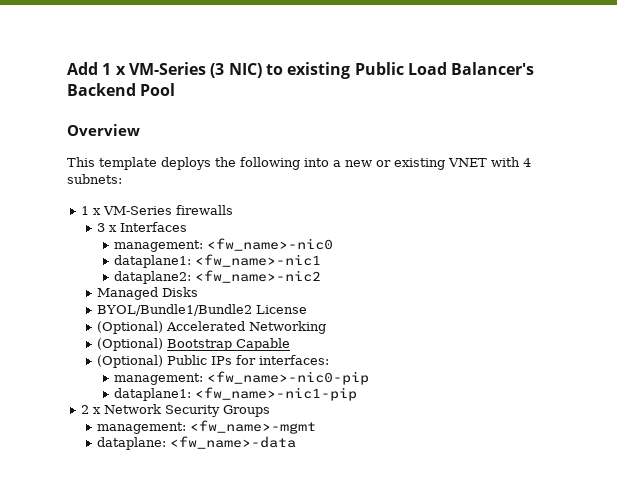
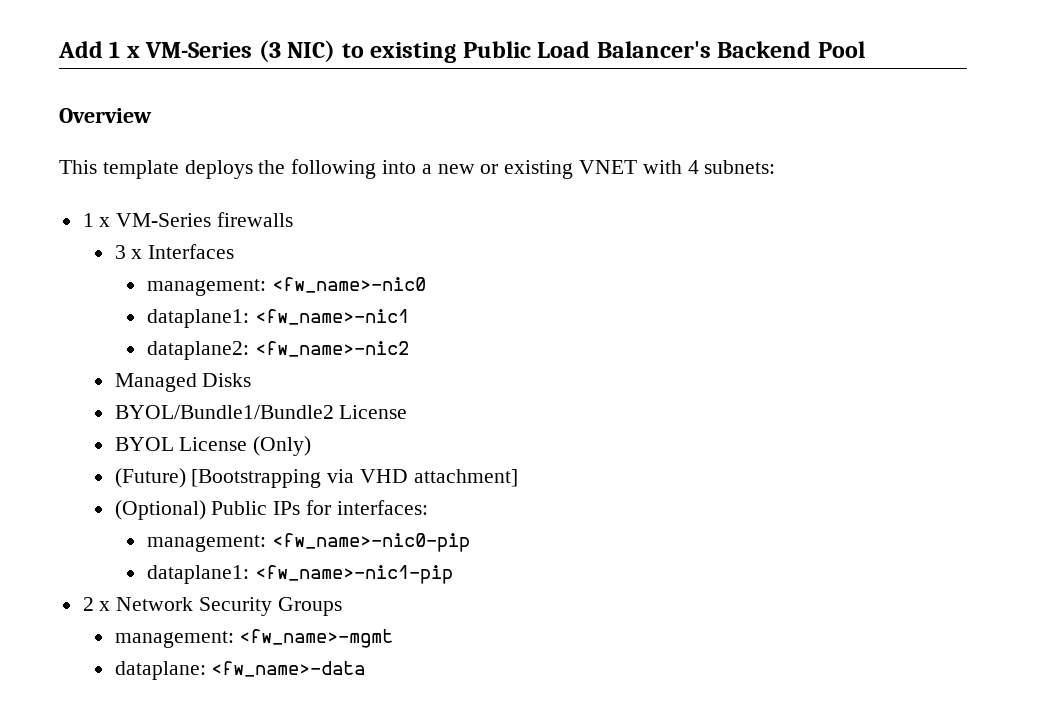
[97,321,327,334] [97,338,291,351] (Optional) Accelerated Networking // (Optional) Bootstrap Capable -> [114,436,312,456] [114,468,518,488] BYOL License (Only) // (Future) [Bootstrapping via VHD attachment]

